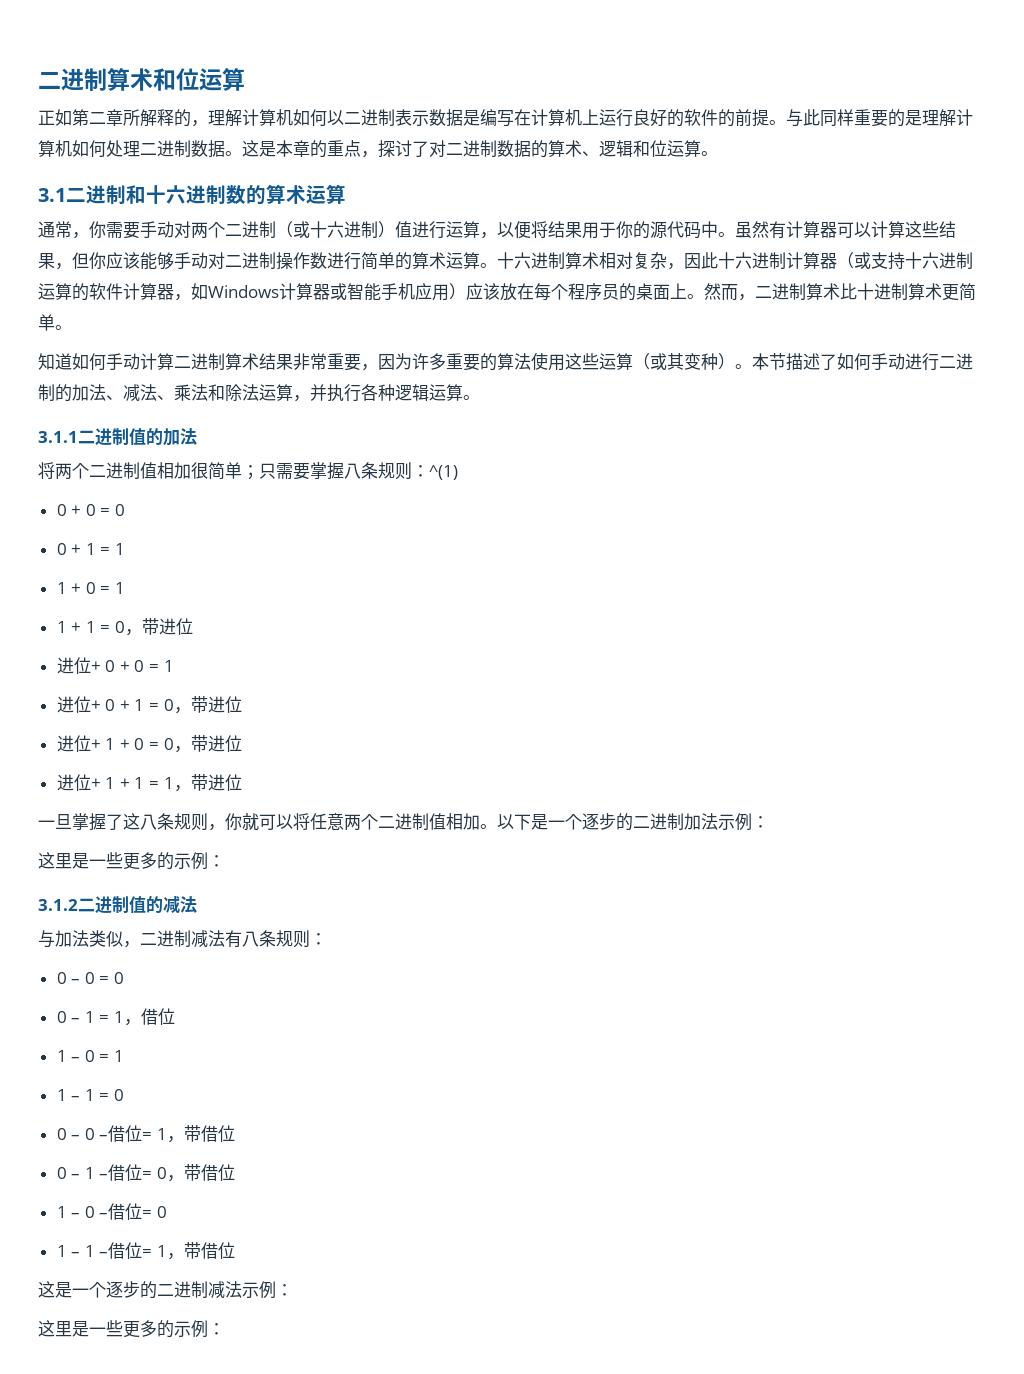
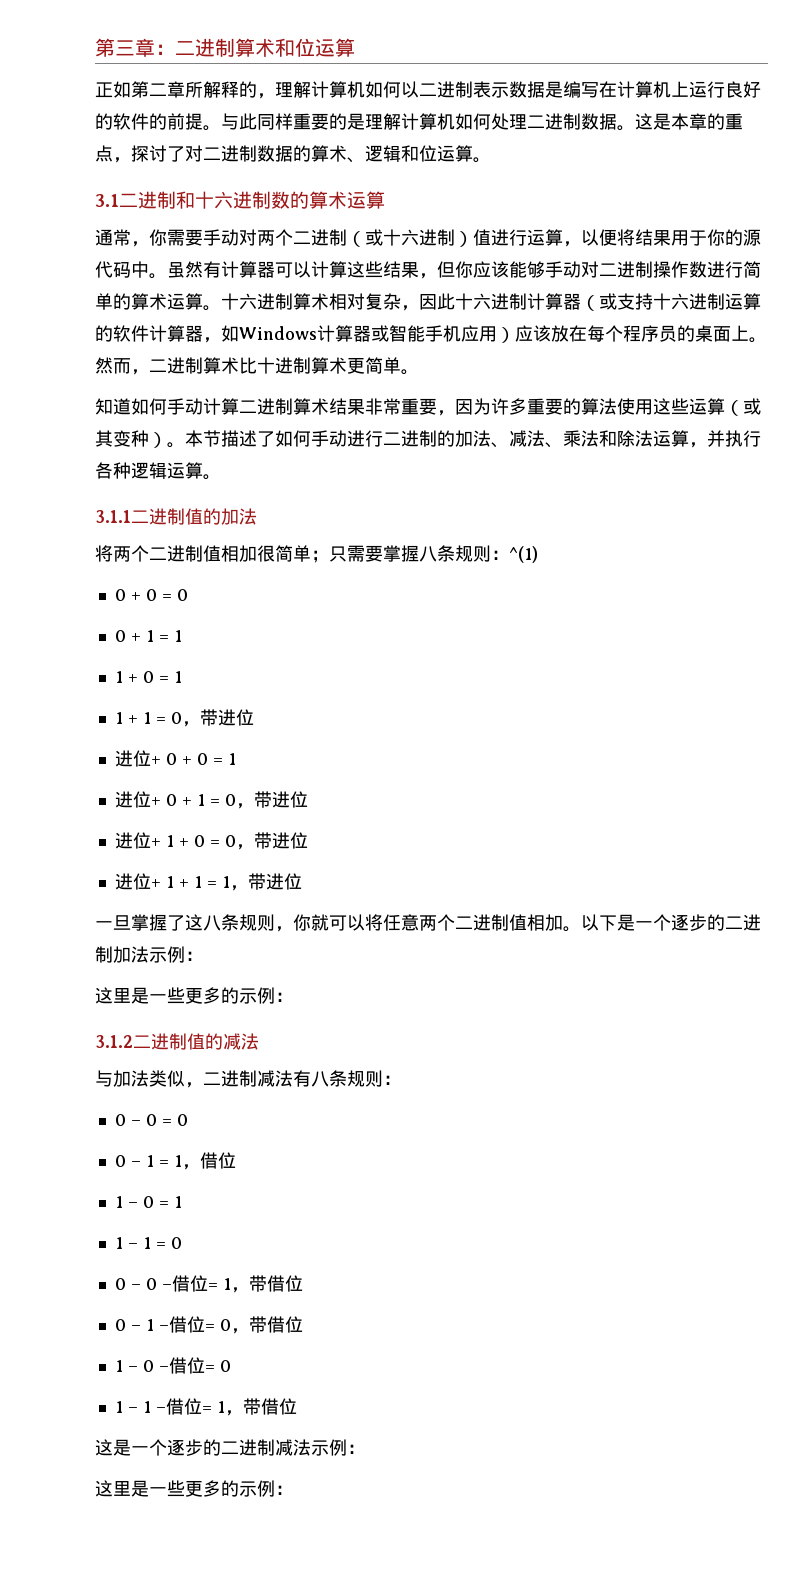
(38, 80) none -> [95,38,175,57] 第三章：

